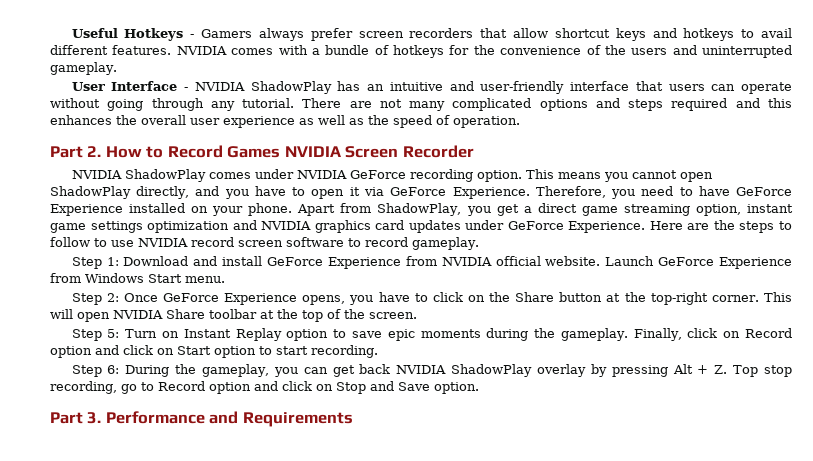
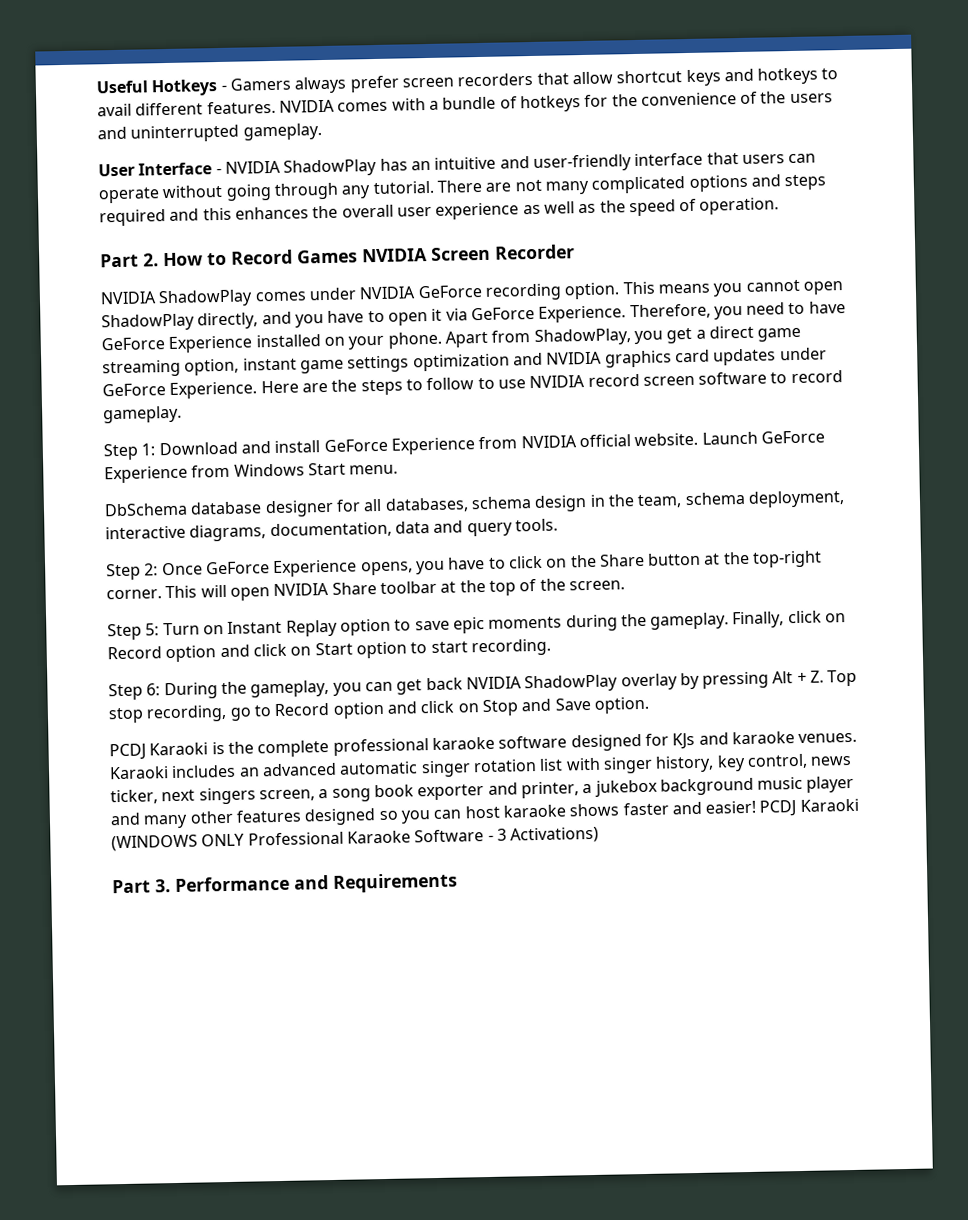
(225, 279) none -> [104,490,845,518] [105,518,558,542] // DbSchema database designer for all databases, schema design in the team, schema deployment, interactive diagrams, documentation, data and query tools.
(479, 388) none -> [109,731,858,761] [109,753,853,780] [110,775,855,805] [110,798,859,829] [111,826,600,852] // PCDJ Karaoki is the complete professional karaoke software designed for KJs and karaoke venues. Karaoki includes an advanced automatic singer rotation list with singer history, key control, news ticker, next singers screen, a song book exporter and printer, a jukebox background music player and many other features designed so you can host karaoke shows faster and easier! PCDJ Karaoki (WINDOWS ONLY Professional Karaoke Software - 3 Activations)

